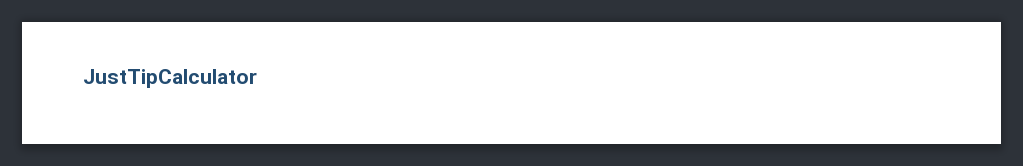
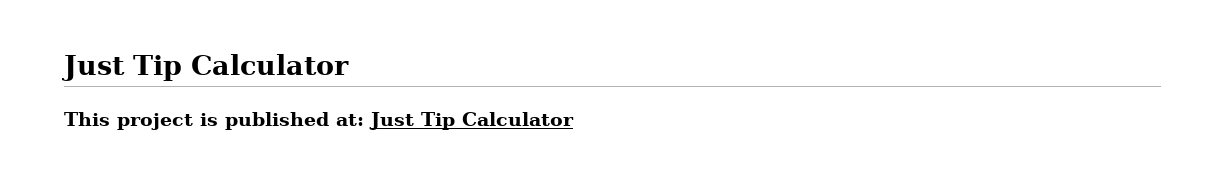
[83,69,257,88] JustTipCalculator -> [62,54,349,81] [64,112,574,130] Just Tip Calculator // This project is published at: Just Tip Calculator

